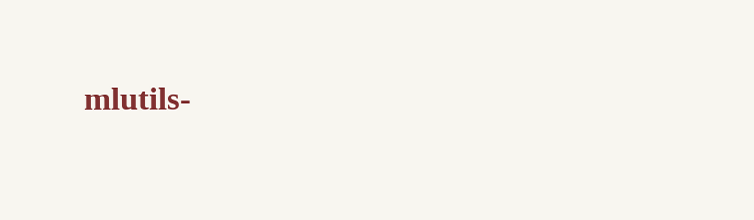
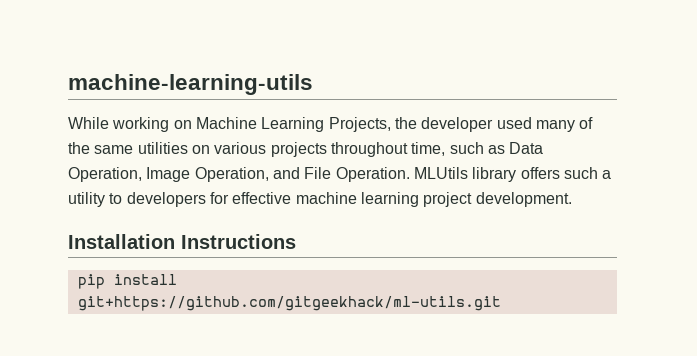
[83,87,191,110] mlutils- -> [68,74,313,95] [68,117,594,132] [68,142,544,157] [68,167,612,182] [68,192,572,207] [68,234,296,249] [77,274,177,289] [77,296,501,311] machine-learning-utils // While working on Machine Learning Projects, the developer used many of the same utilities on various projects throughout time, such as Data Operation, Image Operation, and File Operation. MLUtils library offers such a utility to developers for effective machine learning project development. // Installation Instructions // pip install git+https://github.com/gitgeekhack/ml-utils.git

